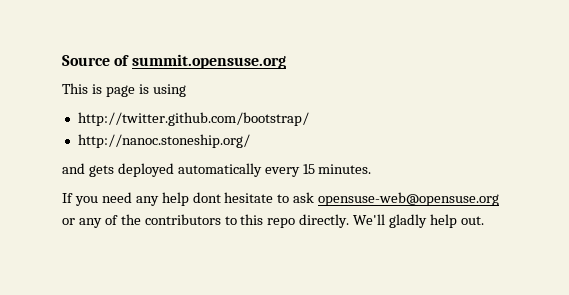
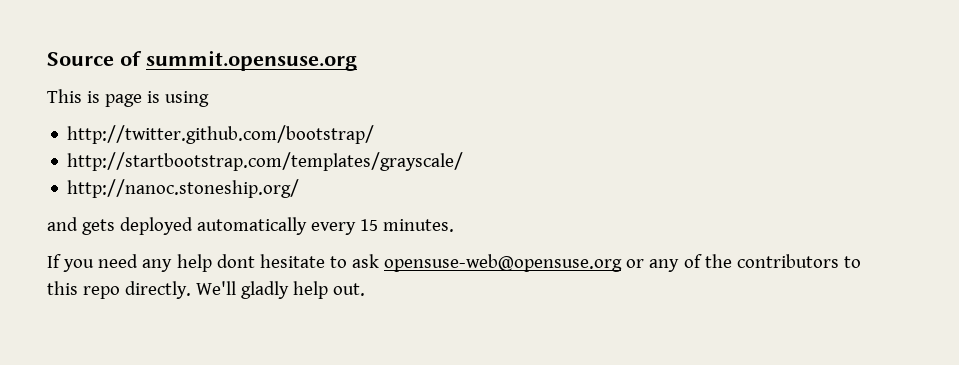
(309, 119) none -> [67,152,464,171] // http://startbootstrap.com/templates/grayscale/

